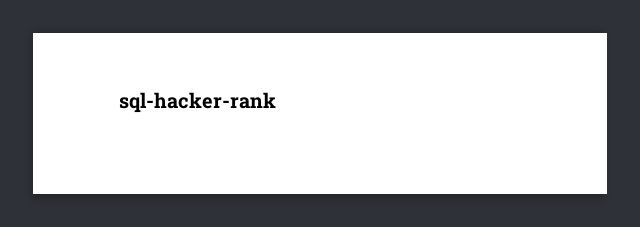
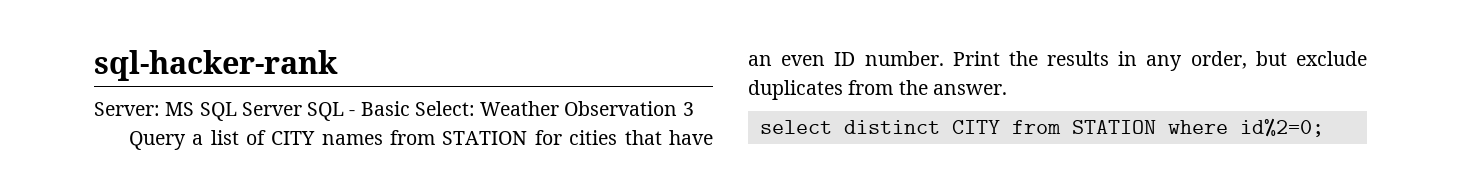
(276, 102) none -> [94,101,694,121] [128,130,713,150] [748,51,1367,71] [748,80,1007,100] [759,118,1324,137] // Server: MS SQL Server SQL - Basic Select: Weather Observation 3 // Query a list of CITY names from STATION for cities that have an even ID number. Print the results in any order, but exclude duplicates from the answer. // select distinct CITY from STATION where id%2=0;

